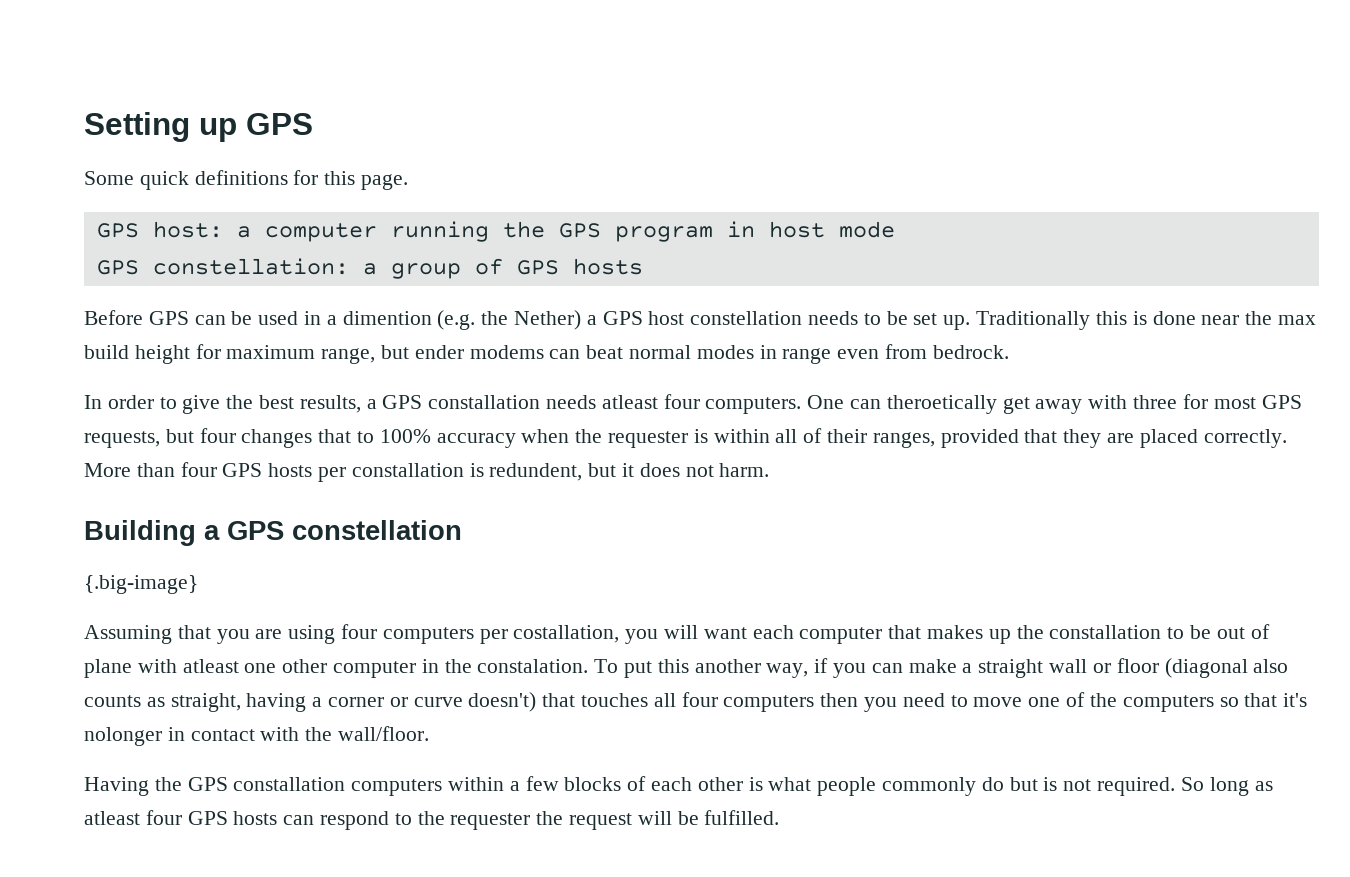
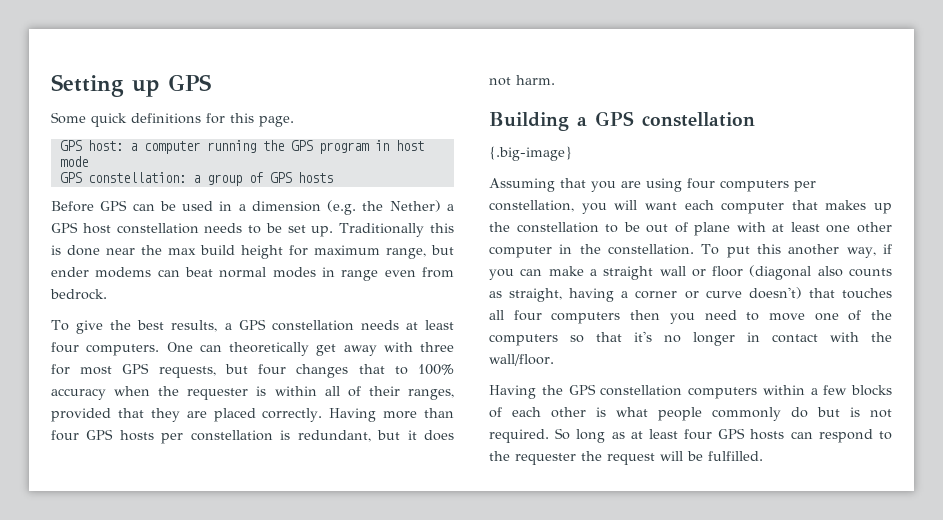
[342,311,432,325] dimention -> [251,201,321,212] dimension
[84,395,177,409] In order to -> [51,320,69,331] To
[428,395,658,409] constallation needs atleast -> [271,320,454,331] constellation needs at least
[886,395,997,414] theroetically -> [229,342,309,356] theoretically
[84,463,131,477] More -> [329,408,418,422] Having more
[351,463,583,481] constallation is redundent, -> [190,430,371,442] constellation is redundant,
[513,625,620,643] costallation, -> [489,200,574,212] constellation,
[1049,625,1162,639] constallation -> [516,222,599,233] constellation
[182,659,239,673] atleast -> [772,222,820,232] at least
[477,659,589,673] constalation. -> [608,244,695,255] constellation.
[84,727,162,746] nolonger -> [664,332,735,346] no longer
[233,777,346,791] constallation -> [600,385,683,396] constellation
[84,811,140,825] atleast -> [630,429,678,439] at least

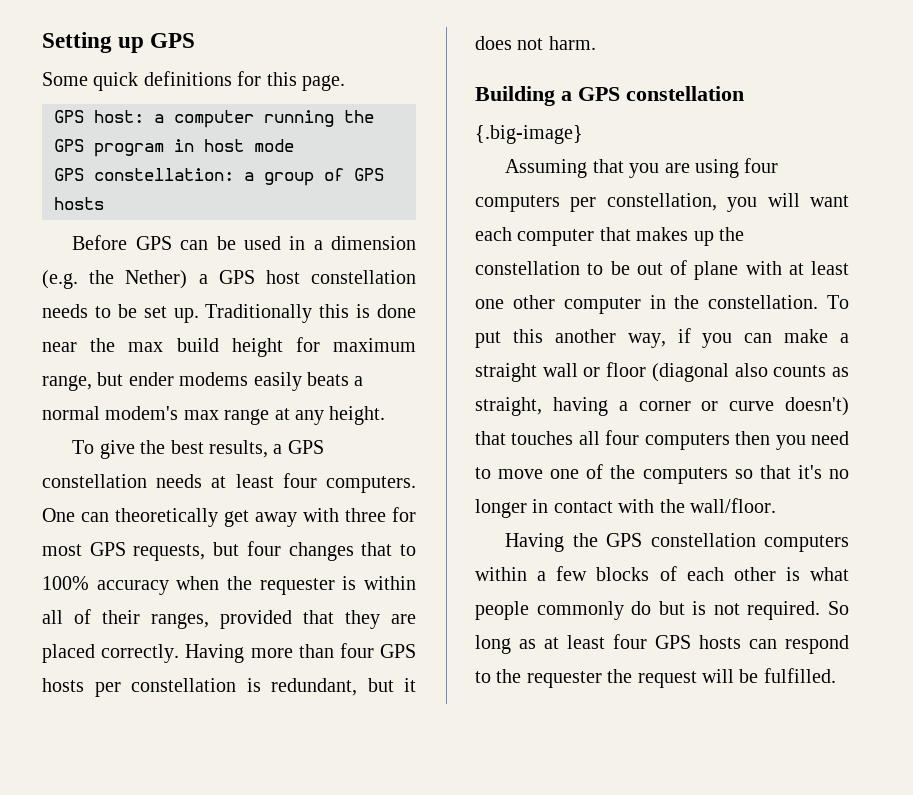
[157,267,454,281] [50,289,107,300] can beat normal modes in range even from bedrock. -> [253,372,364,391] [42,406,386,425] easily beats a normal modem's max range at any height.

